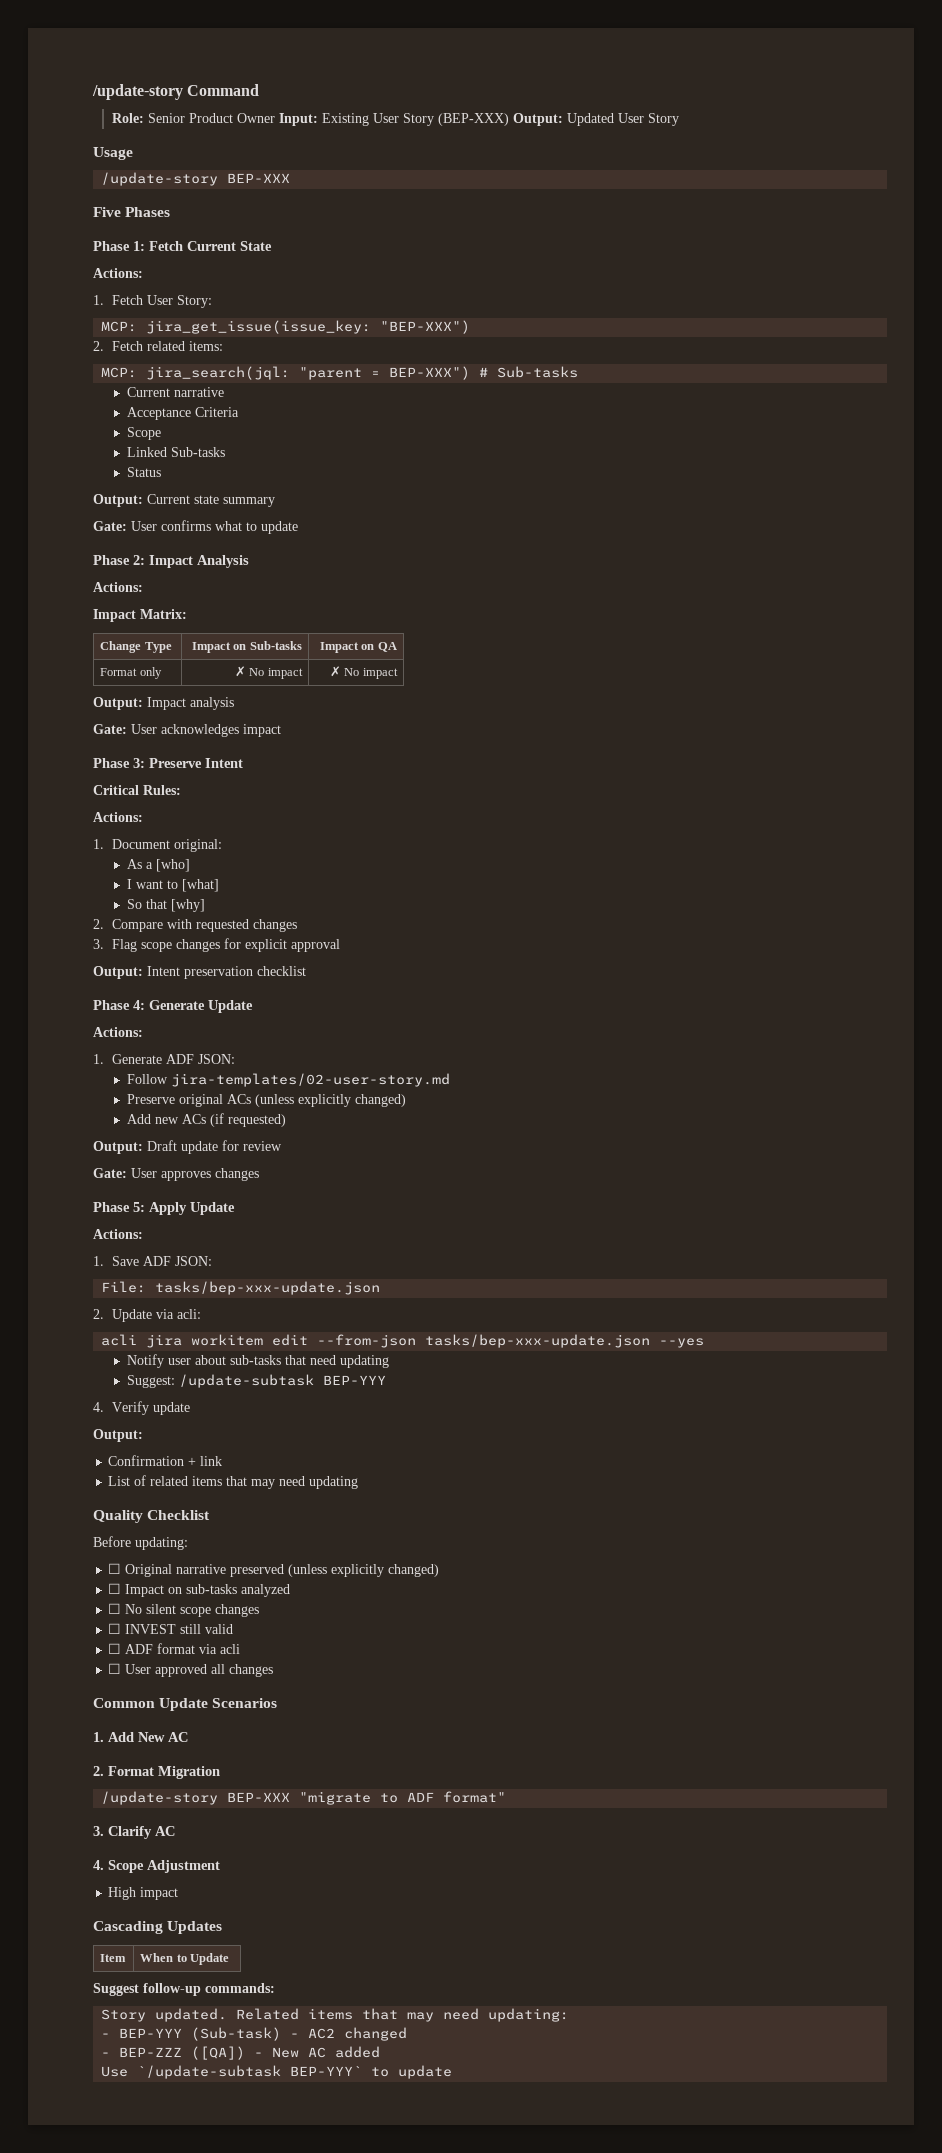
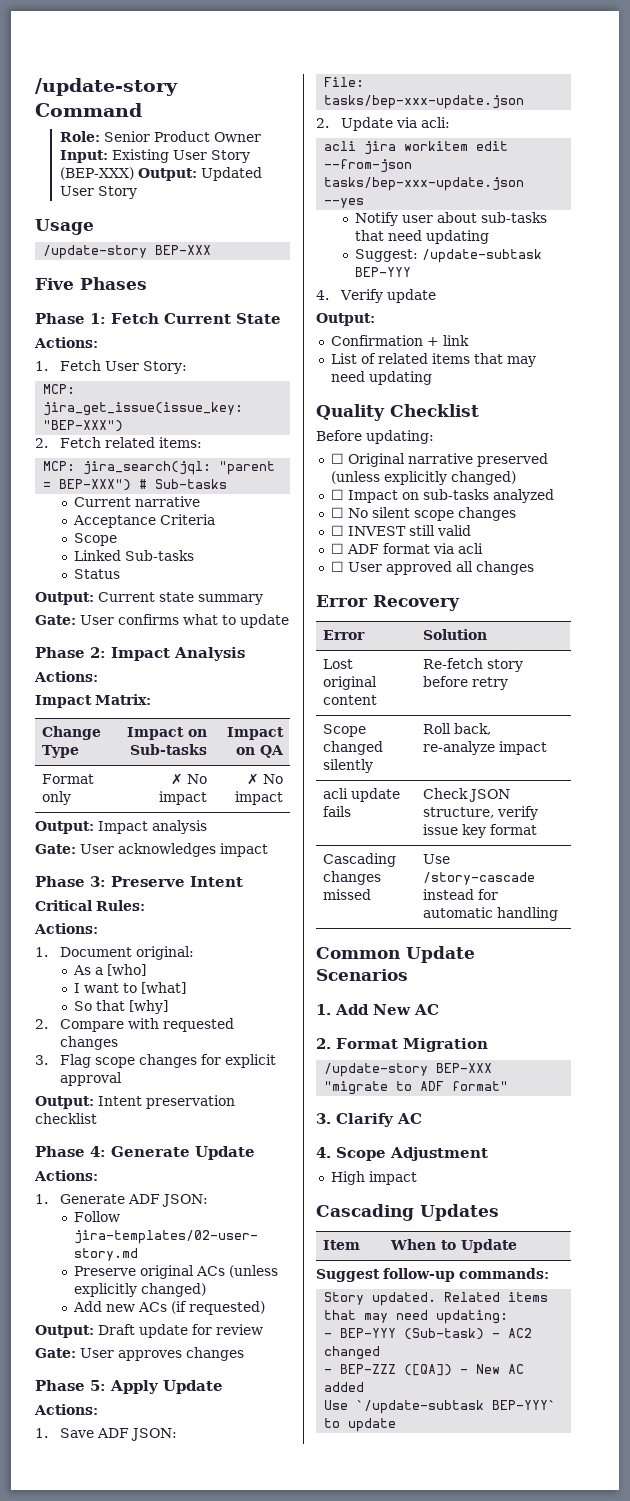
(274, 1670) none -> [316,595,460,611] [323,630,366,640] [423,629,488,640] [323,659,354,669] [323,676,378,690] [323,695,378,705] [423,658,524,672] [423,676,509,690] [323,724,367,737] [323,741,384,755] [323,759,374,773] [423,723,492,735] [423,741,548,755] [323,788,401,802] [323,806,352,817] [423,788,511,802] [423,806,539,820] [423,824,538,838] [323,853,397,867] [323,871,382,885] [323,889,372,900] [423,854,451,864] [423,872,536,885] [423,889,499,900] [423,907,559,921] // Error Recovery // Error | Solution // Lost original content | Re-fetch story before retry // Scope changed silently | Roll back, re-analyze impact // acli update fails | Check JSON structure, verify issue key format // Cascading changes missed | Use /story-cascade instead for automatic handling

